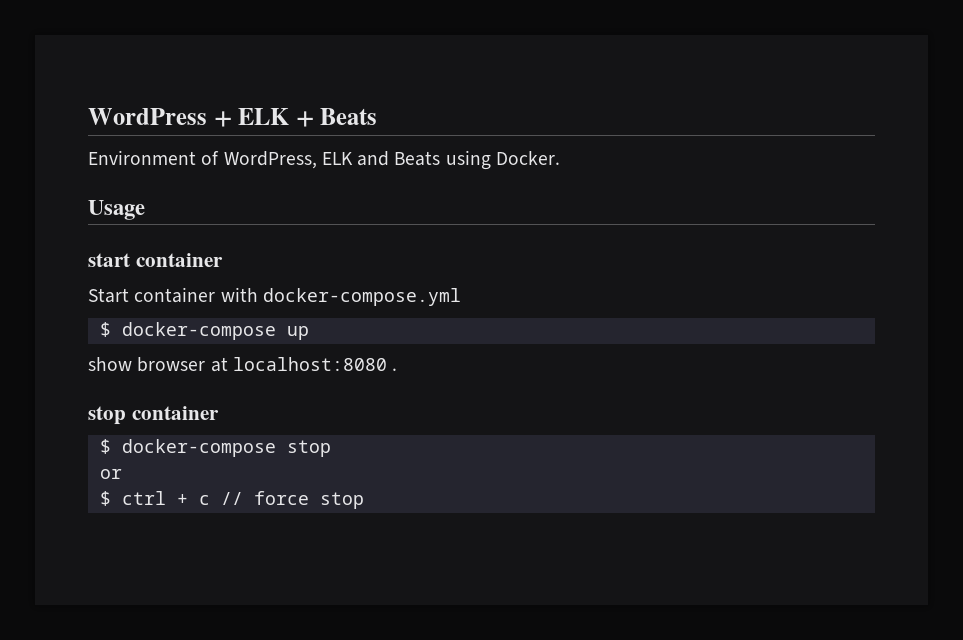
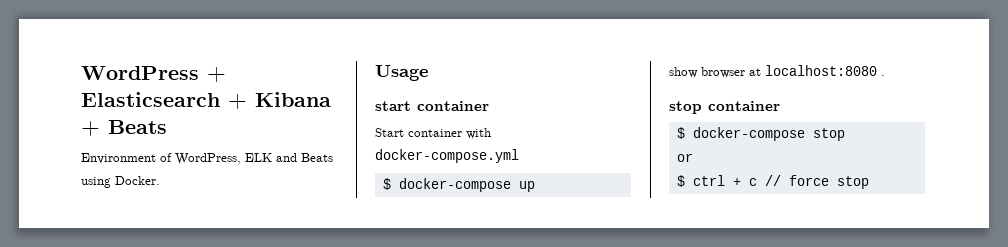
[238,108,290,125] ELK -> [81,92,331,109] Elasticsearch + Kibana

